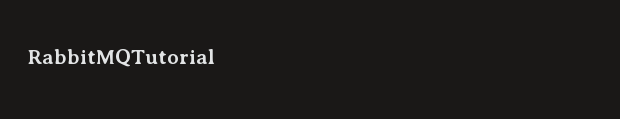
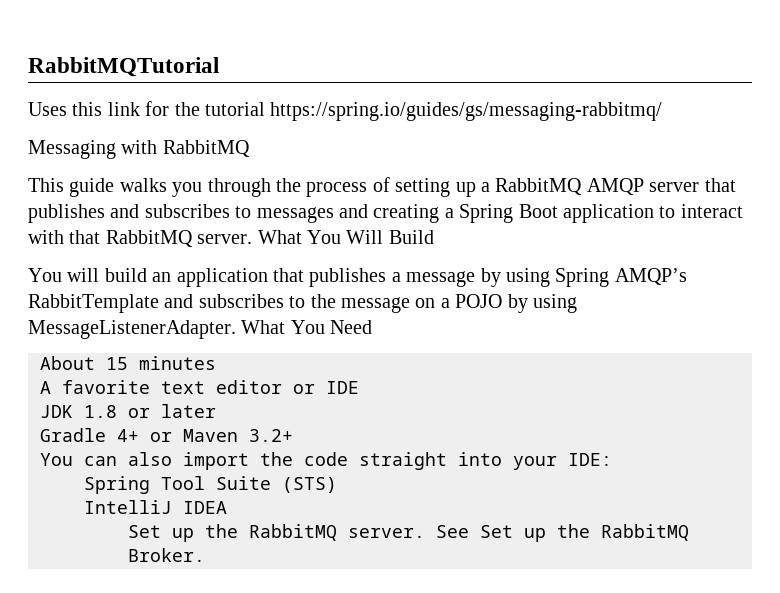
(215, 58) none -> [28,101,663,121] [28,140,250,159] [28,177,736,197] [28,204,743,223] [28,230,434,247] [28,268,687,287] [28,294,577,313] [28,320,373,339] [40,356,216,370] [40,380,359,394] [40,404,216,418] [40,428,293,442] [40,452,612,470] [84,476,337,494] [84,500,227,514] [128,524,689,542] [128,548,205,562] // Uses this link for the tutorial https://spring.io/guides/gs/messaging-rabbitmq/ // Messaging with RabbitMQ // This guide walks you through the process of setting up a RabbitMQ AMQP server that publishes and subscribes to messages and creating a Spring Boot application to interact with that RabbitMQ server. What You Will Build // You will build an application that publishes a message by using Spring AMQP’s RabbitTemplate and subscribes to the message on a POJO by using MessageListenerAdapter. What You Need // About 15 minutes // A favorite text editor or IDE // JDK 1.8 or later // Gradle 4+ or Maven 3.2+ // You can also import the code straight into your IDE: // Spring Tool Suite (STS) // IntelliJ IDEA // Set up the RabbitMQ server. See Set up the RabbitMQ Broker.

